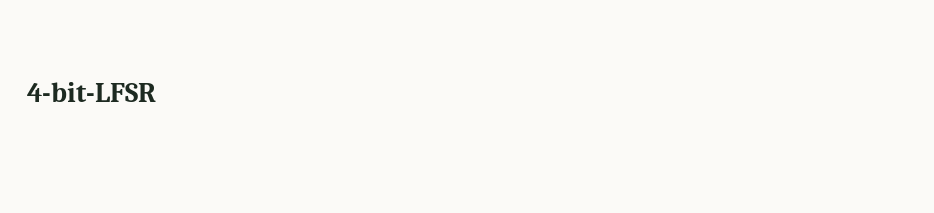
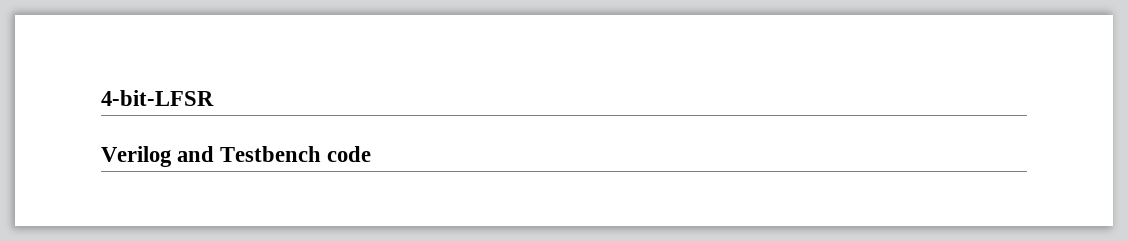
(156, 92) none -> [101,146,372,167] // Verilog and Testbench code

